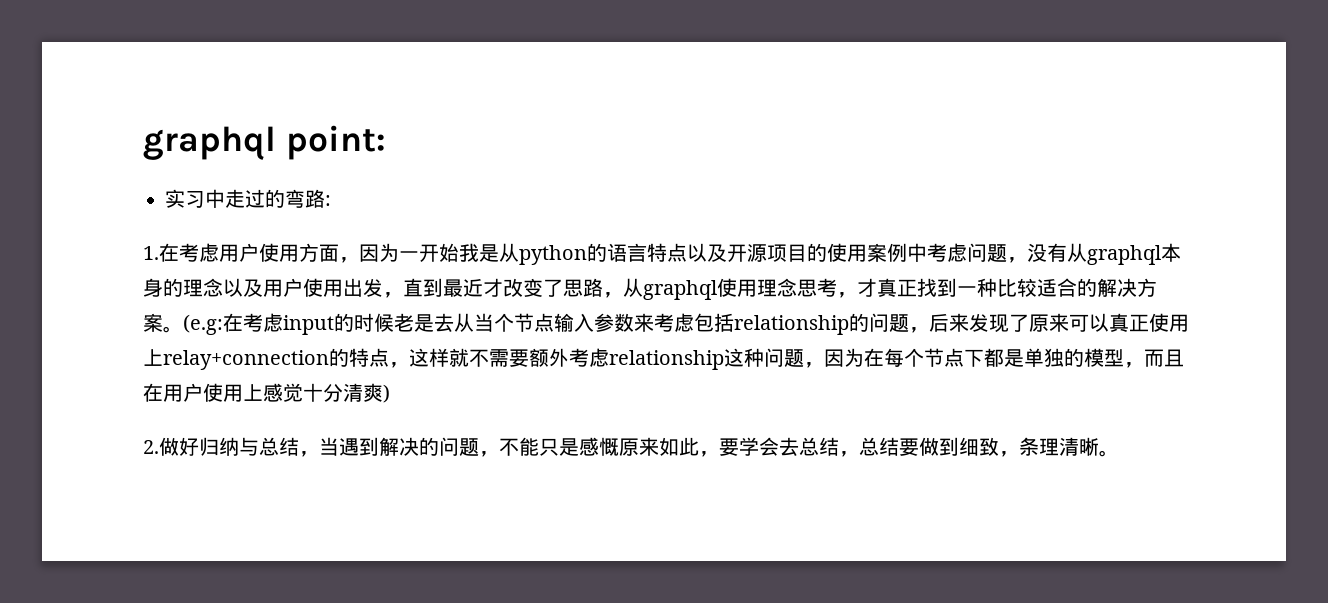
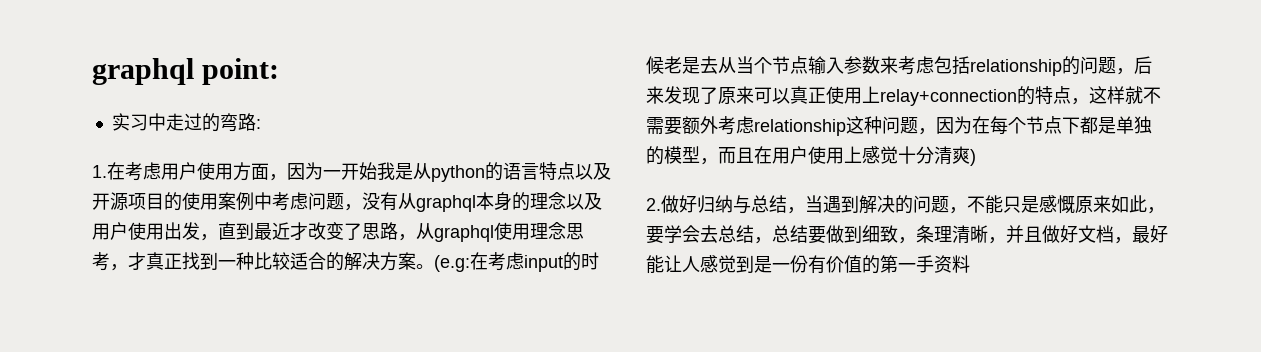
[1099,450,1119,457] 。 -> [988,225,1168,244] [646,255,970,274] ，并且做好文档，最好能让人感觉到是一份有价值的第一手资料

